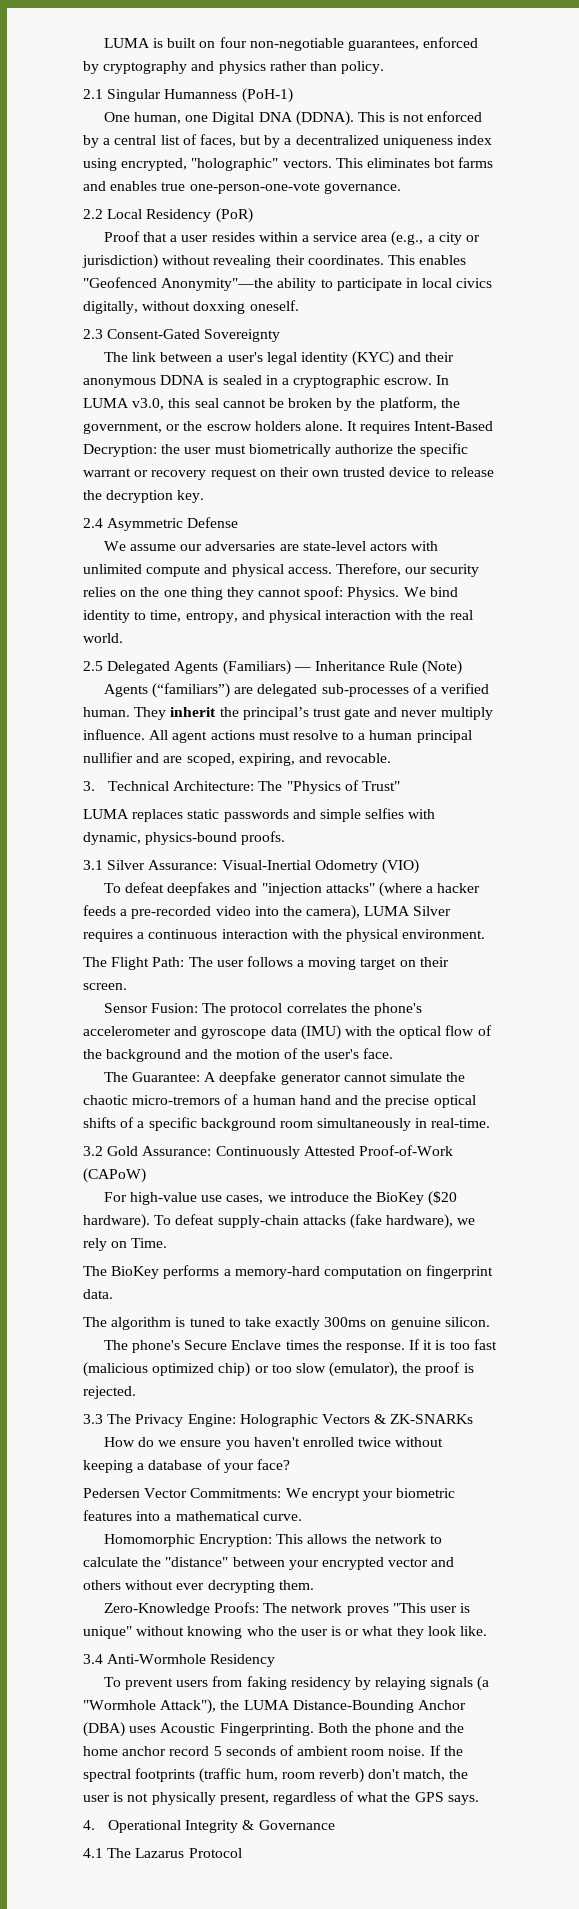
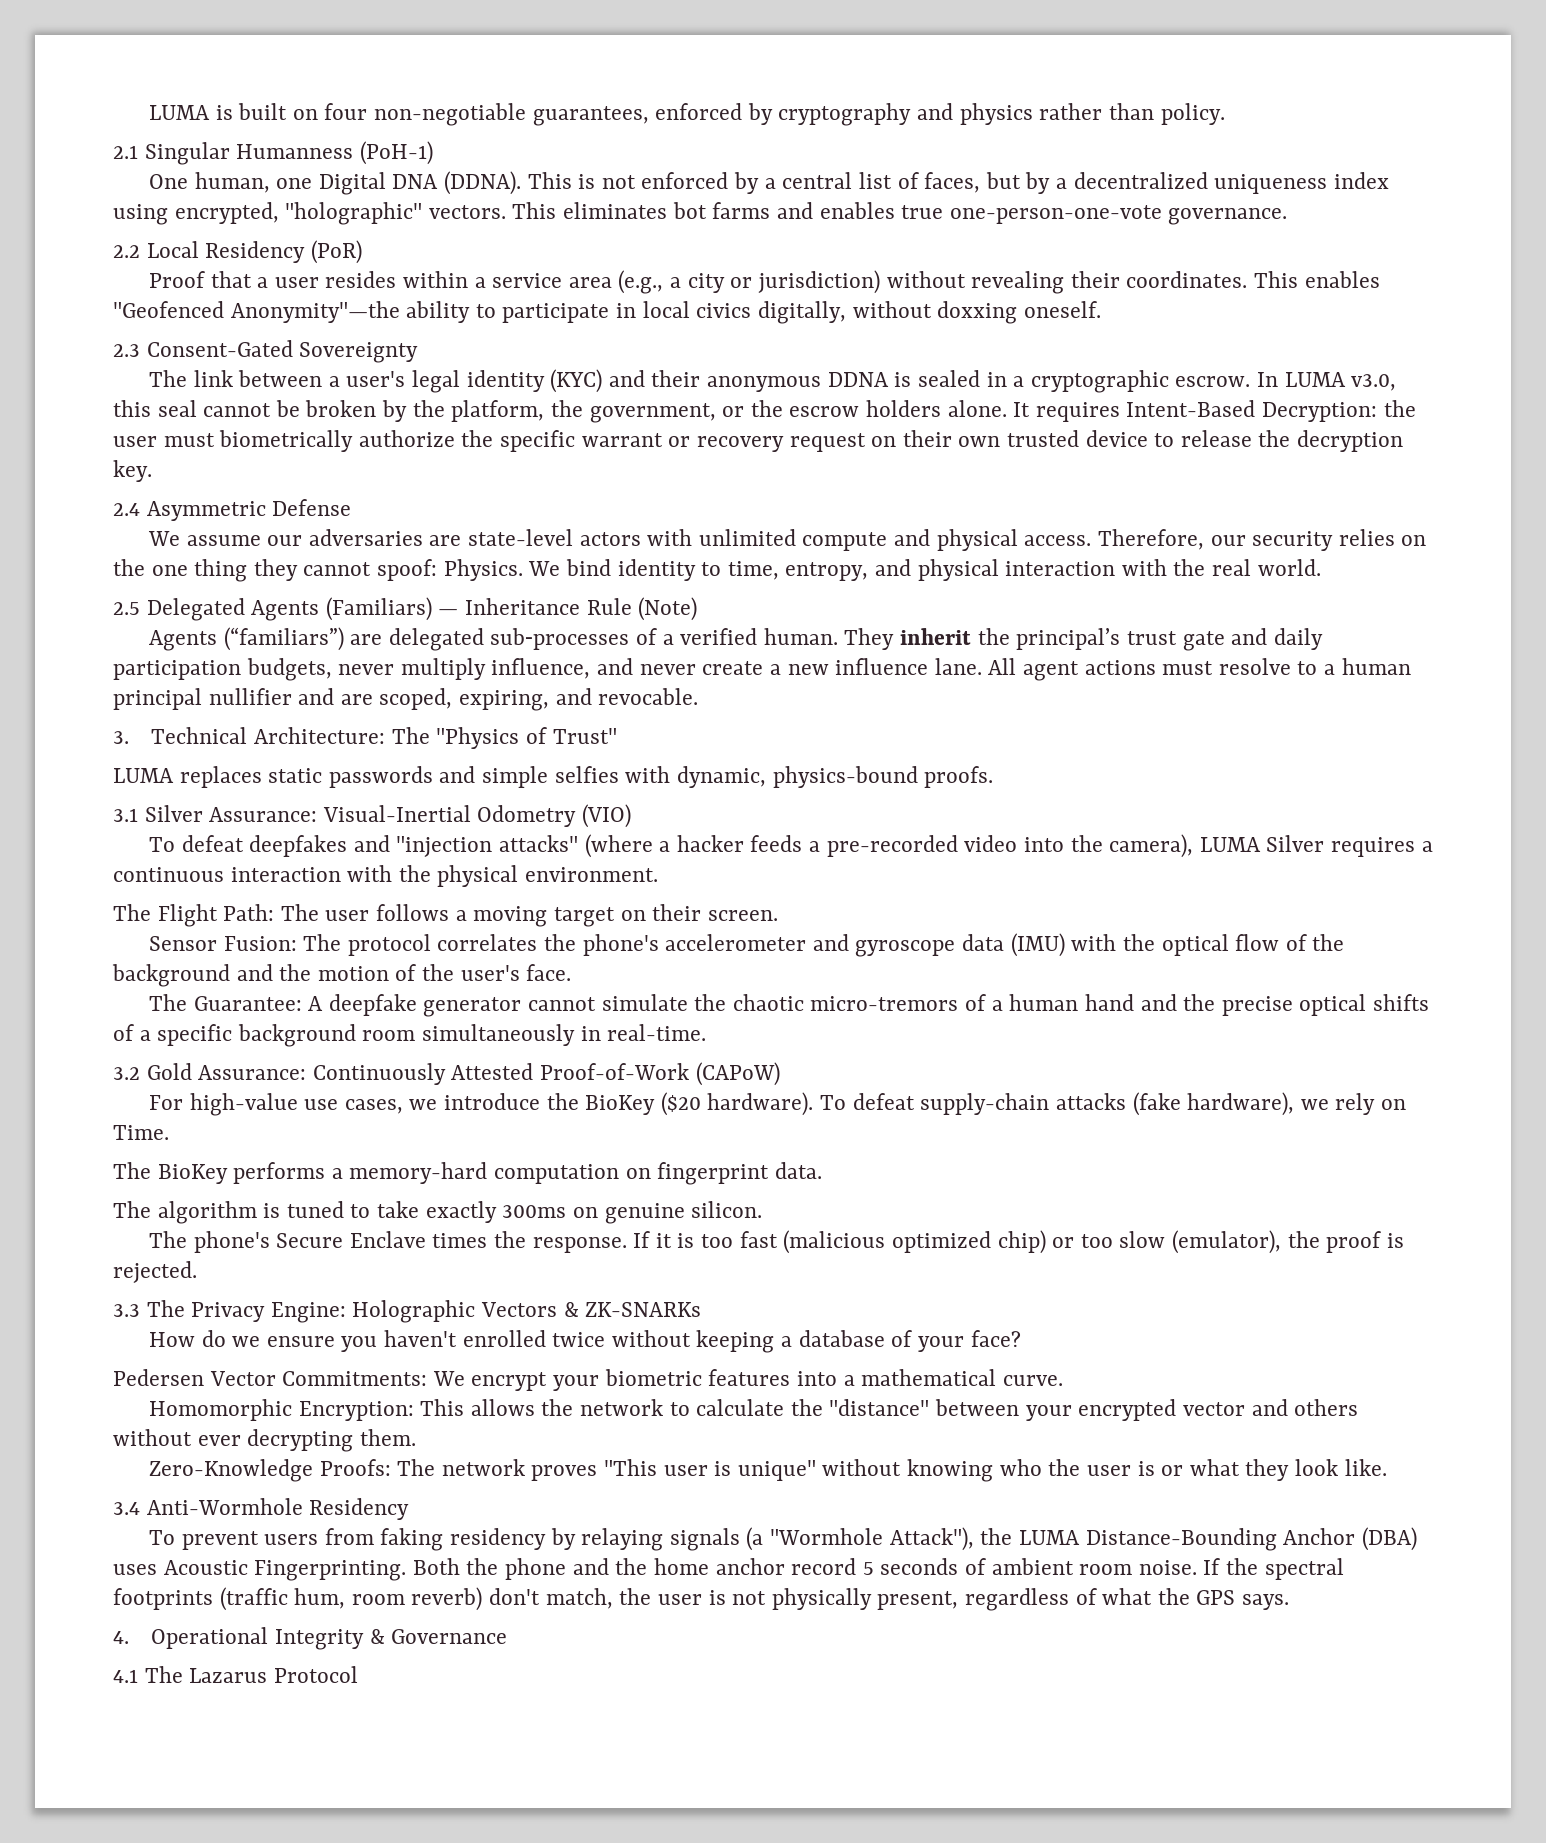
[401,707,493,720] [83,729,145,740] never multiply influence. -> [1273,628,1323,650] [113,658,982,681] daily participation budgets, never multiply influence, and never create a new influence lane.

